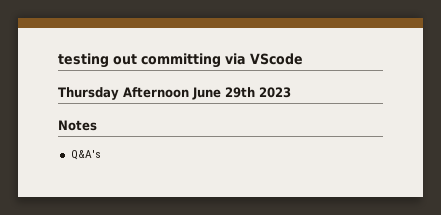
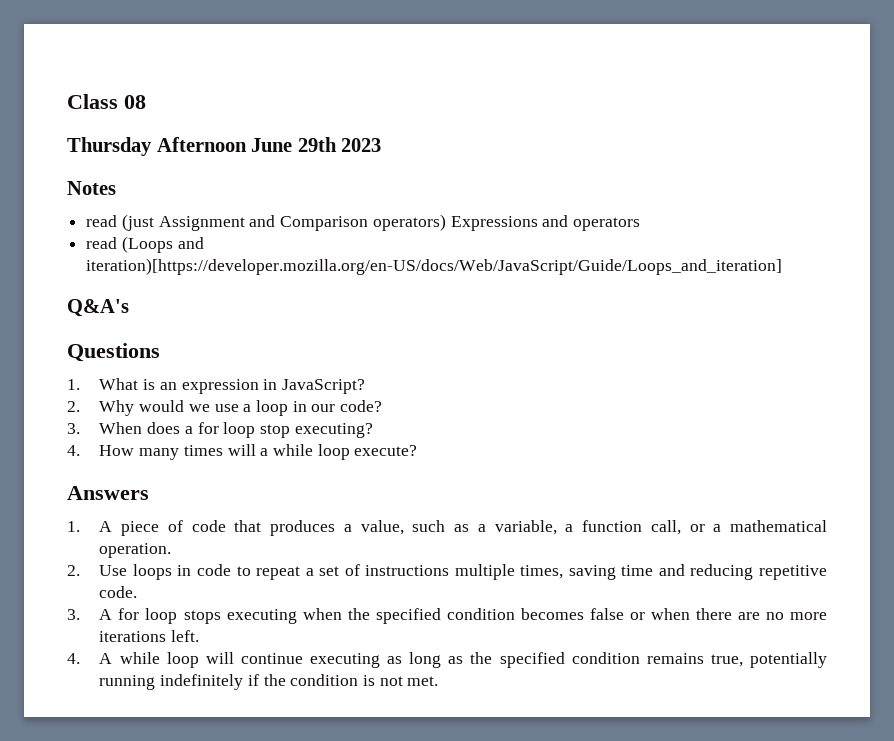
[58,53,303,68] testing out committing via VScode -> [67,94,146,109] Class 08
[70,150,101,160] Q&A's -> [86,214,641,231] [86,236,204,253] [86,258,783,275] [67,299,129,317] [67,343,160,362] [67,378,366,394] [67,400,383,416] [67,422,373,438] [67,444,418,460] [67,486,149,500] [67,520,827,536] [99,543,172,558] [67,564,827,580] [99,586,138,598] [67,608,827,624] [99,630,200,642] [67,652,827,668] [99,674,439,690] read (just Assignment and Comparison operators) Expressions and operators // read (Loops and iteration)[https://developer.mozilla.org/en-US/docs/Web/JavaScript/Guide/Loops_and_iteration] // Q&A's // Questions // 1. What is an expression in JavaScript? // 2. Why would we use a loop in our code? // 3. When does a for loop stop executing? // 4. How many times will a while loop execute? // Answers // 1. A piece of code that produces a value, such as a variable, a function call, or a mathematical operation. // 2. Use loops in code to repeat a set of instructions multiple times, saving time and reducing repetitive code. // 3. A for loop stops executing when the specified condition becomes false or when there are no more iterations left. // 4. A while loop will continue executing as long as the specified condition remains true, potentially running indefinitely if the condition is not met.

